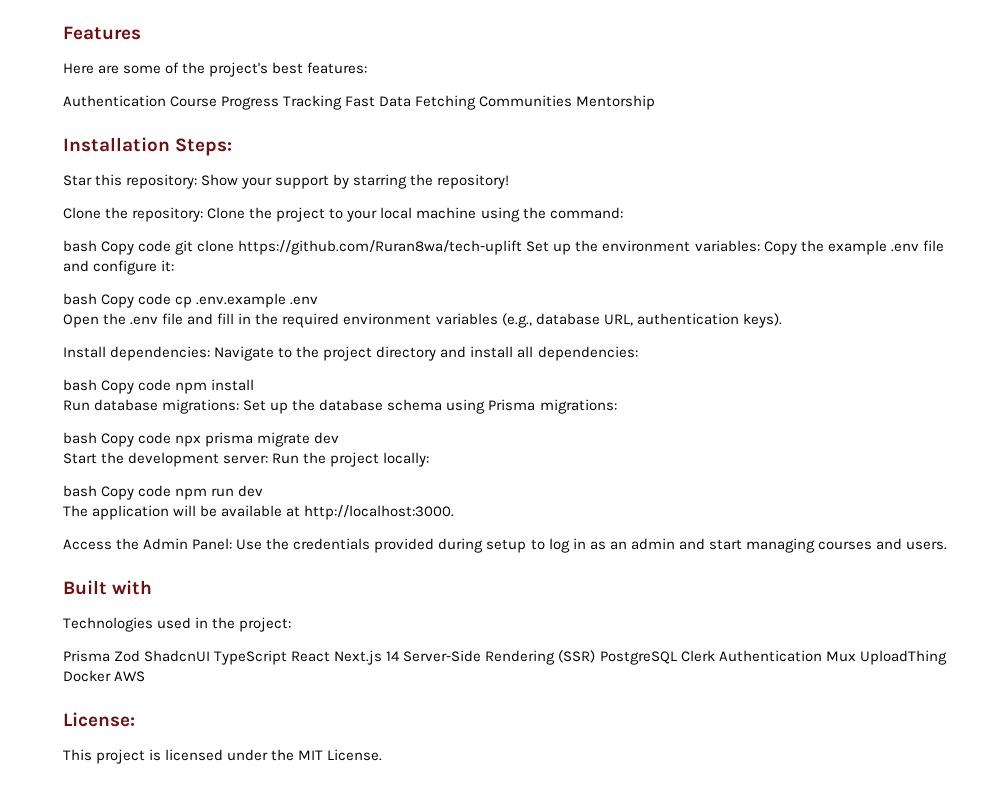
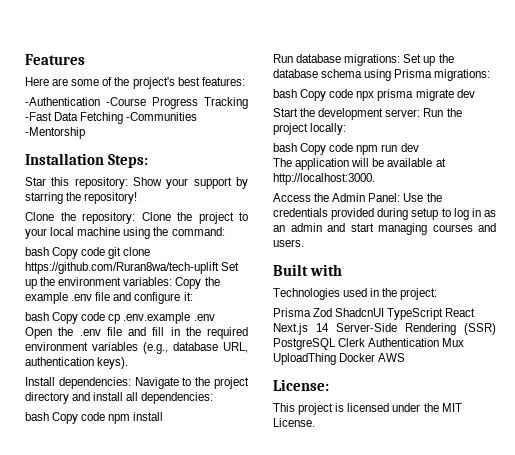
[63,95,218,107] Authentication Course -> [25,97,146,106] -Authentication -Course
[345,96,376,107] Fast -> [25,112,52,121] -Fast
[479,95,656,110] Communities Mentorship -> [126,112,198,121] [25,127,85,139] -Communities -Mentorship

